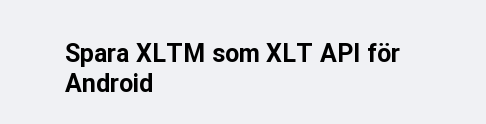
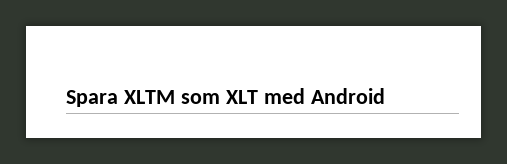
[320,43,400,62] API för -> [263,88,305,104] med

